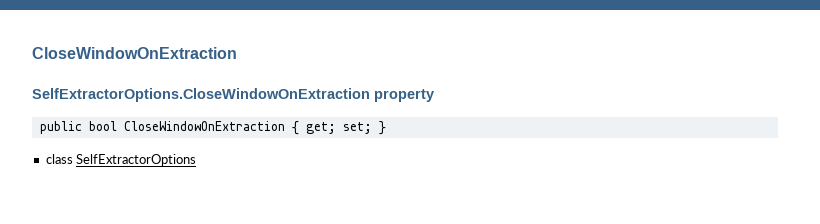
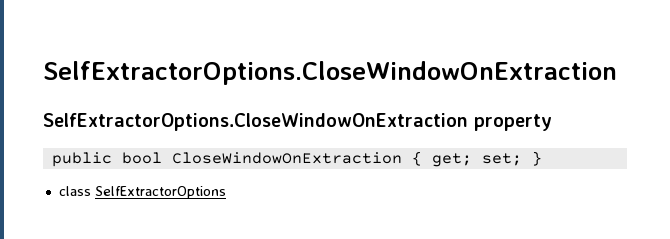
[32,47,237,59] CloseWindowOnExtraction -> [43,61,617,85] SelfExtractorOptions.CloseWindowOnExtraction

